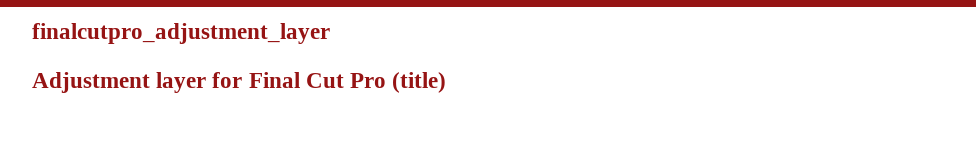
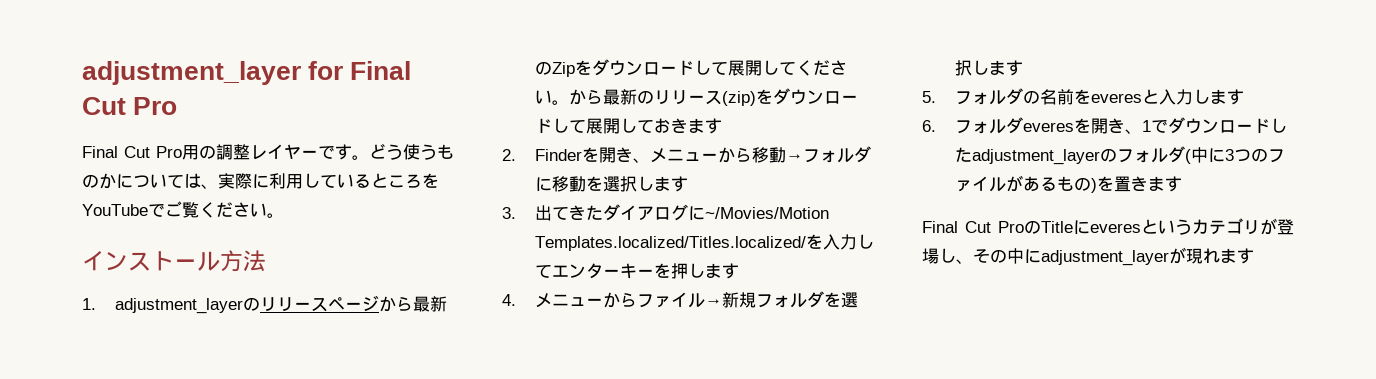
[32,23,330,44] [32,72,207,93] finalcutpro_adjustment_layer // Adjustment layer -> [82,61,301,85] adjustment_layer
[392,72,447,93] (title) -> [82,143,454,160] [82,173,439,189] [82,201,284,218] [82,250,266,272] [82,295,447,314] [534,59,847,77] [534,88,858,106] [534,118,722,134] [502,146,871,163] [534,176,688,192] [502,204,829,221] [534,234,874,251] [534,263,739,279] [502,291,858,308] [954,60,1023,76] [922,88,1244,105] [922,117,1287,134] [954,146,1285,165] [954,175,1182,193] [922,218,1294,235] [922,247,1254,266] // Final Cut Pro用の調整レイヤーです。どう使うものかについては、実際に利用しているところをYouTubeでご覧ください。 // インストール方法 // 1. adjustment_layerのリリースページから最新のZipをダウンロードして展開してください。から最新のリリース(zip)をダウンロードして展開しておきます // 2. Finderを開き、メニューから移動→フォルダに移動を選択します // 3.出てきたダイアログに~/Movies/Motion Templates.localized/Titles.localized/を入力してエンターキーを押します // 4.メニューからファイル→新規フォルダを選択します // 5.フォルダの名前をeveresと入力します // 6.フォルダeveresを開き、1でダウンロードしたadjustment_layerのフォルダ(中に3つのファイルがあるもの)を置きます // Final Cut ProのTitleにeveresというカテゴリが登場し、その中にadjustment_layerが現れます

